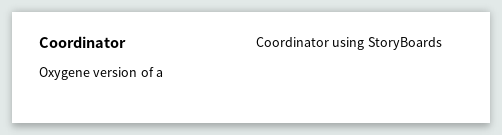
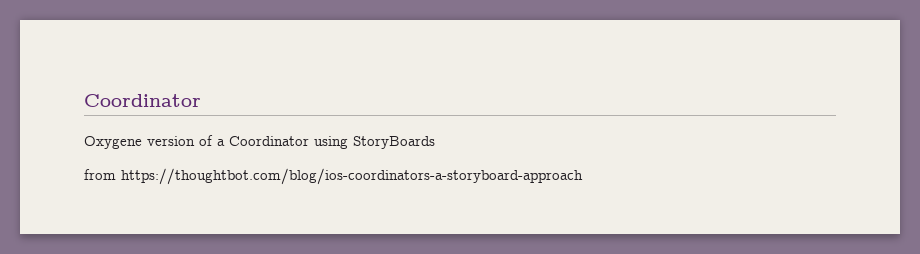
(442, 43) none -> [84,168,583,185] // from https://thoughtbot.com/blog/ios-coordinators-a-storyboard-approach

